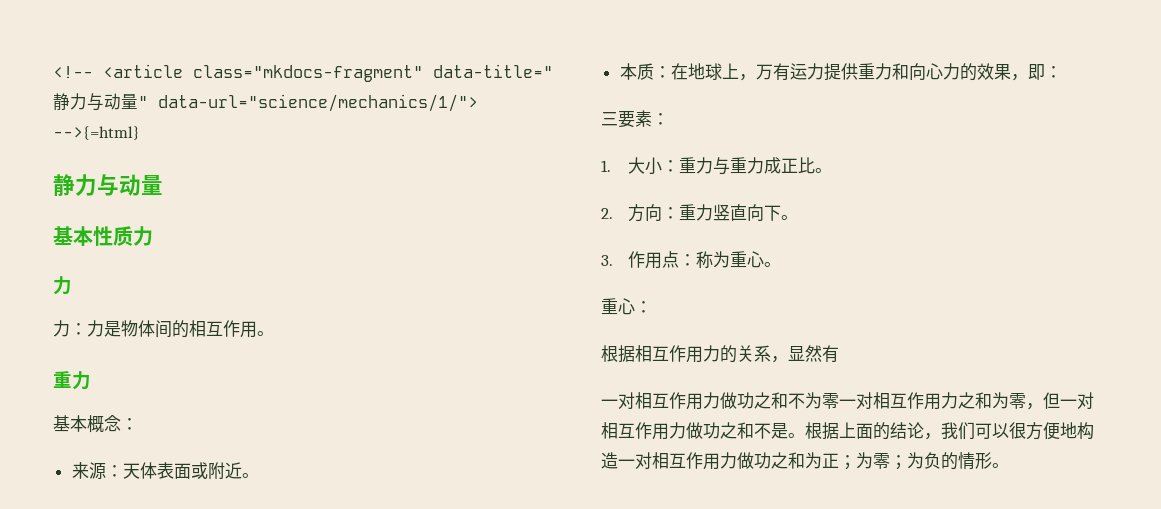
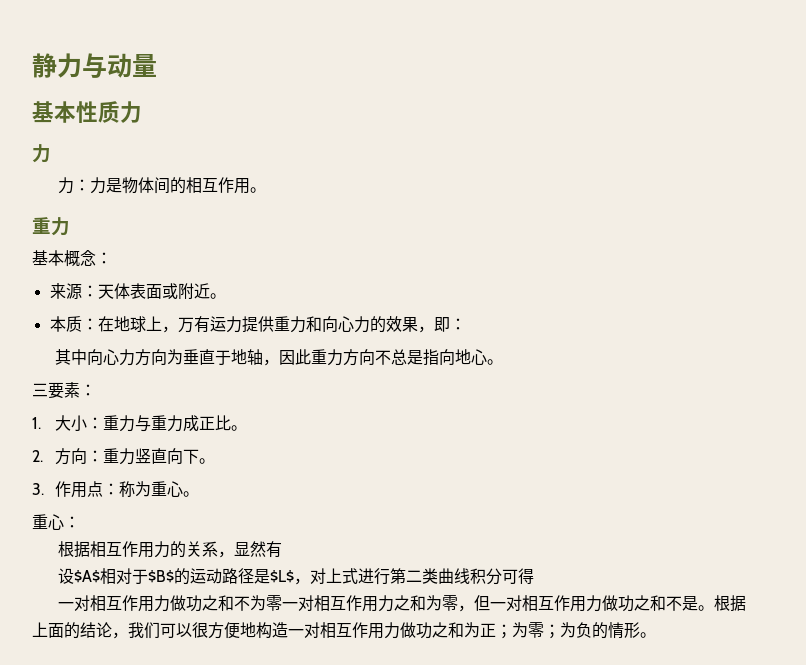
[53,64,553,82] [53,93,478,112] [53,126,140,140] <!-- <article class="mkdocs-fragment" data-title="静力与动量" data-url="science/mechanics/1/"> -->{=html} // -> (32, 65) none
(1062, 72) none -> [54,349,503,366] // 其中向心力方向为垂直于地轴，因此重力方向不总是指向地心。
(839, 354) none -> [57,568,534,585] // 设$A$相对于$B$的运动路径是$L$，对上式进行第二类曲线积分可得

